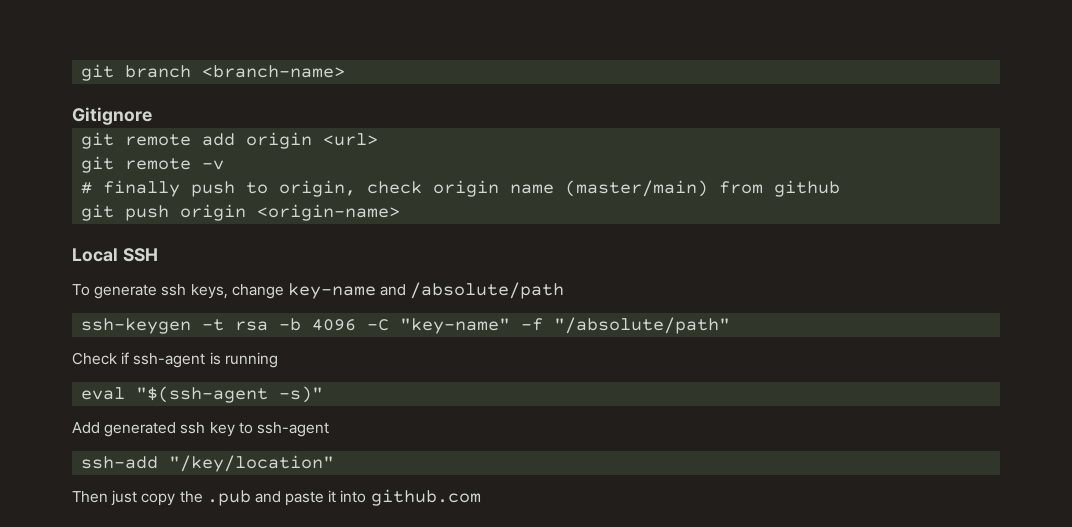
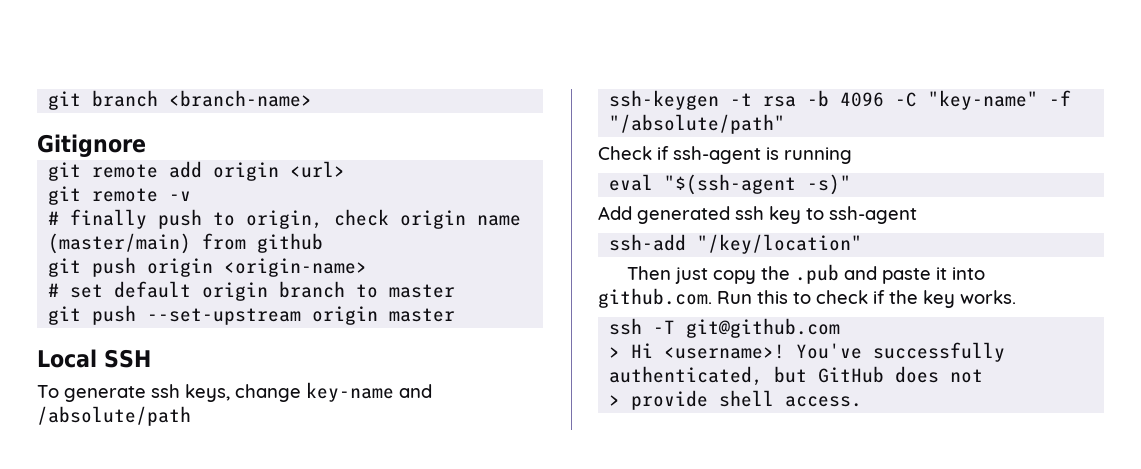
(401, 212) none -> [48,281,456,301] [48,305,456,325] // # set default origin branch to master // git push --set-upstream origin master
[370,489,481,506] github.com -> [598,288,1016,308] [609,318,841,338] [609,342,1006,362] [609,366,984,386] [609,390,863,410] github.com. Run this to check if the key works. // ssh -T git@github.com // > Hi <username>! You've successfully authenticated, but GitHub does not // > provide shell access.

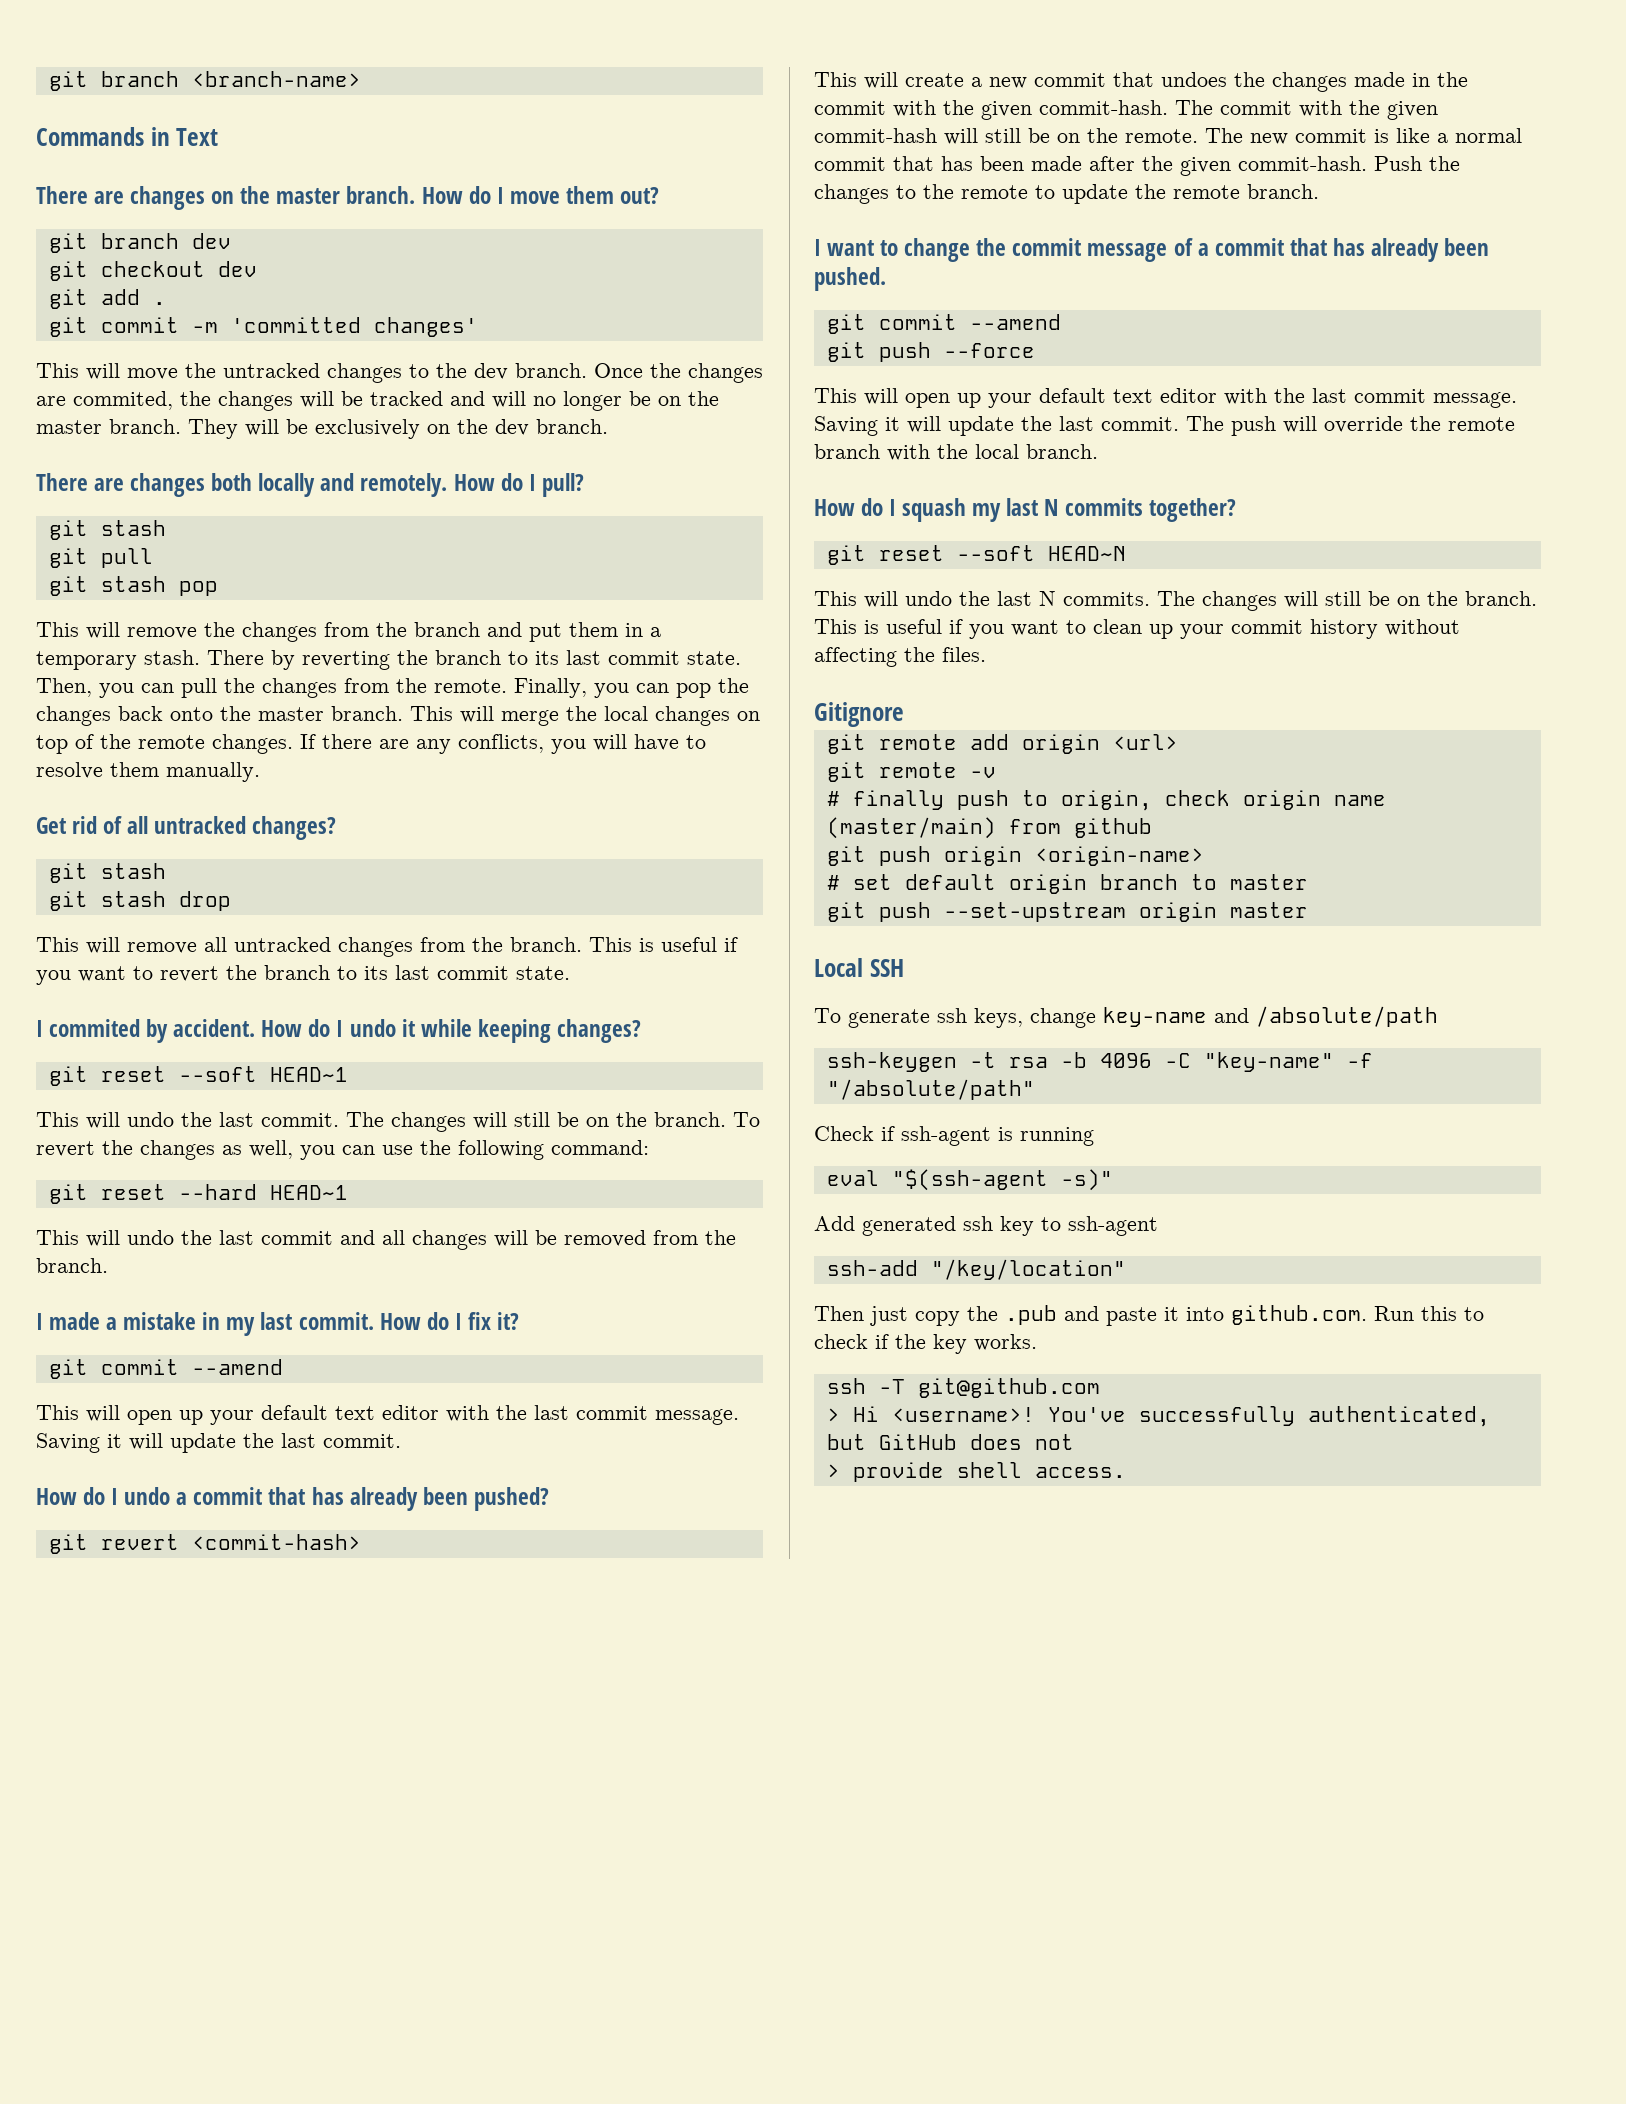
(313, 98) none -> [36,127,219,146] [36,186,659,210] [48,233,231,253] [48,261,257,281] [48,289,166,309] [48,317,478,337] [36,363,763,383] [36,391,719,411] [36,419,608,439] [36,473,584,497] [48,520,166,540] [48,548,153,568] [48,576,218,596] [36,622,661,642] [36,650,741,670] [36,678,749,698] [36,706,760,726] [36,734,706,754] [36,762,260,782] [36,816,337,840] [48,863,166,883] [48,891,231,911] [36,937,738,957] [36,965,570,985] [36,1019,641,1043] [48,1066,348,1086] [36,1112,760,1132] [36,1140,649,1160] [48,1184,348,1204] [36,1230,736,1250] [36,1258,108,1273] [36,1312,519,1336] [48,1359,283,1379] [36,1405,739,1425] [36,1433,401,1453] [36,1487,549,1511] [48,1534,361,1554] [814,72,1468,92] [814,100,1438,120] [814,128,1522,145] [814,156,1460,176] [814,184,1319,204] [814,238,1489,262] [814,267,886,291] [826,314,1061,334] [826,342,1035,362] [814,388,1517,408] [814,416,1515,436] [814,444,1098,461] [814,498,1236,522] [826,545,1126,565] [814,591,1537,611] [814,619,1460,639] [814,647,986,667] // Commands in Text // There are changes on the master branch. How do I move them out? // git branch dev // git checkout dev // git add . // git commit -m 'committed changes' // This will move the untracked changes to the dev branch. Once the changes are commited, the changes will be tracked and will no longer be on the master branch. They will be exclusively on the dev branch. // There are changes both locally and remotely. How do I pull? // git stash // git pull // git stash pop // This will remove the changes from the branch and put them in a temporary stash. There by reverting the branch to its last commit state. Then, you can pull the changes from the remote. Finally, you can pop the changes back onto the master branch. This will merge the local changes on top of the remote changes. If there are any conflicts, you will have to resolve them manually. // Get rid of all untracked changes? // git stash // git stash drop // This will remove all untracked changes from the branch. This is useful if you want to revert the branch to its last commit state. // I commited by accident. How do I undo it while keeping changes? // git reset --soft HEAD~1 // This will undo the last commit. The changes will still be on the branch. To revert the changes as well, you can use the following command: // git reset --hard HEAD~1 // This will undo the last commit and all changes will be removed from the branch. // I made a mistake in my last commit. How do I fix it? // git commit --amend // This will open up your default text editor with the last commit message. Saving it will update the last commit. // How do I undo a commit that has already been pushed? // git revert <commit-hash> // This will create a new commit that undoes the changes made in the commit with the given commit-hash. The commit with the given commit-hash will still be on the remote. The new commit is like a normal commit that has been made after the given commit-hash. Push the changes to the remote to update the remote branch. // I want to change the commit message of a commit that has already been pushed. // git commit --amend // git push --force // This will open up your default text editor with the last commit message. Saving it will update the last commit. The push will override the remote branch with the local branch. // How do I squash my last N commits together? // git reset --soft HEAD~N // This will undo the last N commits. The changes will still be on the branch. This is useful if you want to clean up your commit history without affecting the files.

